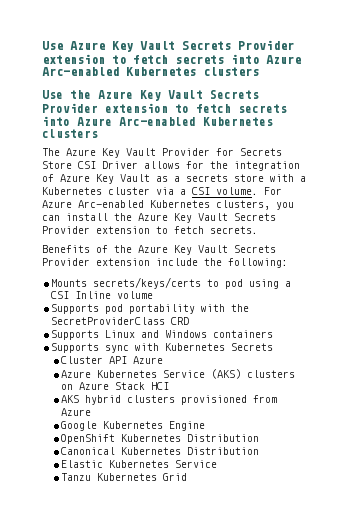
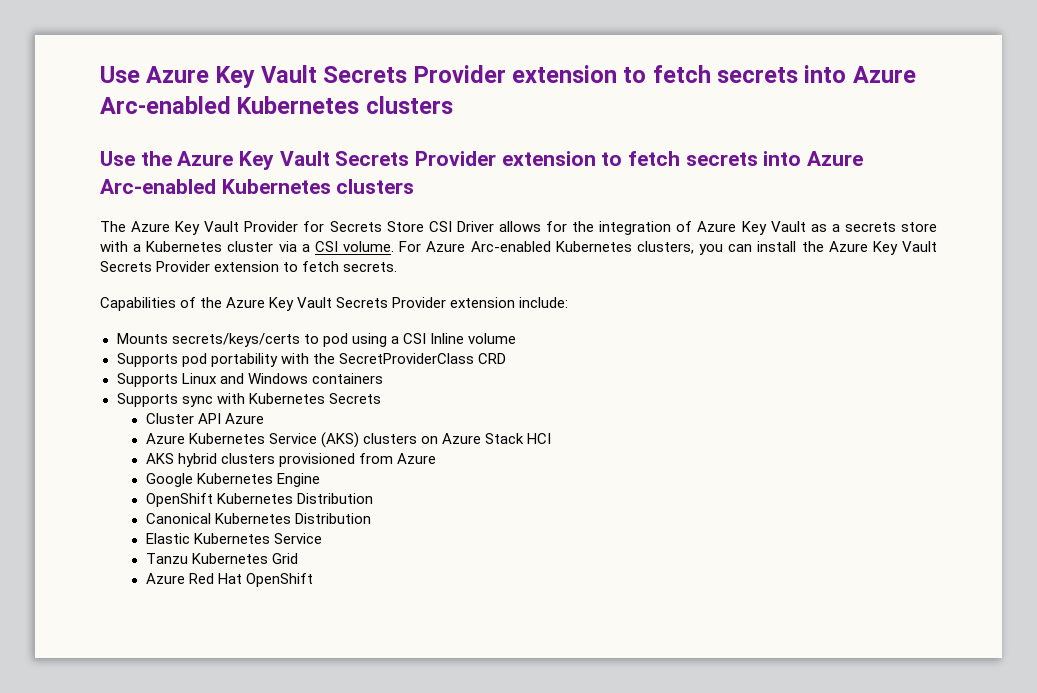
[42,245,90,253] Benefits -> [100,297,176,311] Capabilities
[156,258,288,268] include the following: -> [519,297,569,308] include:
(188, 477) none -> [145,573,314,587] // Azure Red Hat OpenShift

